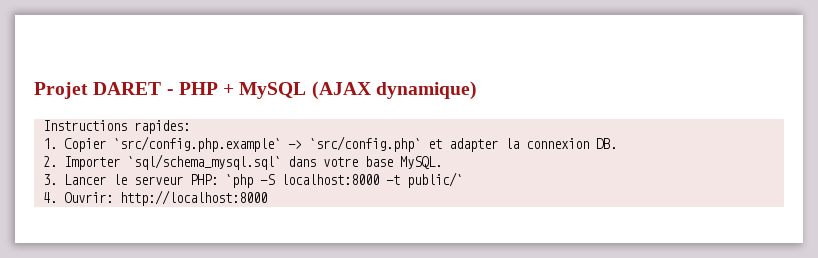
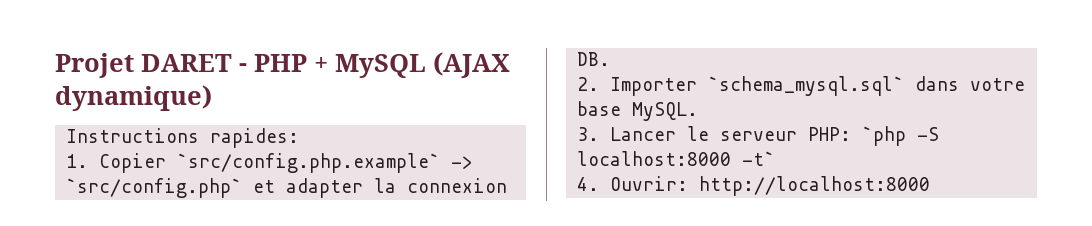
[127,154,282,170] `sql/schema_mysql.sql` -> [708,76,905,96] `schema_mysql.sql`
[386,172,464,188] -t public/` -> [742,151,776,166] -t`

